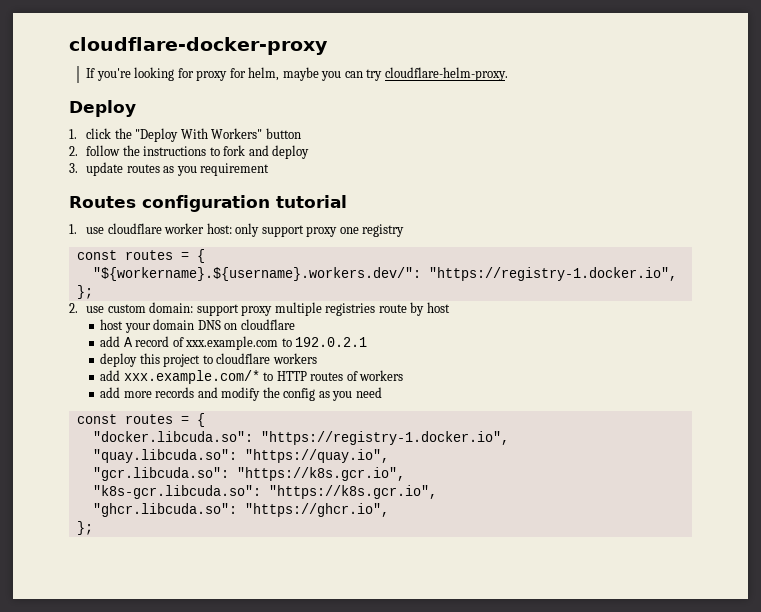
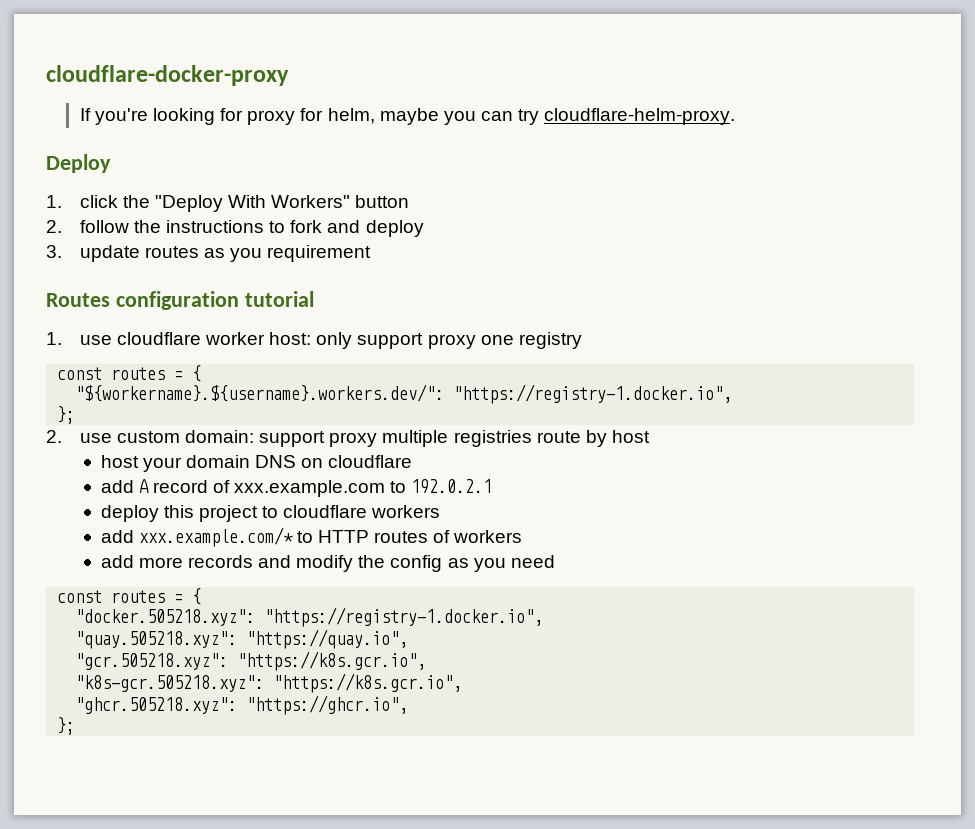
[92,431,509,445] [92,449,237,463] "docker.libcuda.so": "https://registry-1.docker.io", // "quay.libcuda.so": -> [75,607,544,627] [75,631,238,649] "docker.505218.xyz": "https://registry-1.docker.io", // "quay.505218.xyz":
[92,467,405,481] [92,485,437,499] [92,503,237,517] "gcr.libcuda.so": "https://k8s.gcr.io", // "k8s-gcr.libcuda.so": "https://k8s.gcr.io", // "ghcr.libcuda.so": -> [75,651,427,671] [75,673,463,693] [75,697,238,714] "gcr.505218.xyz": "https://k8s.gcr.io", // "k8s-gcr.505218.xyz": "https://k8s.gcr.io", // "ghcr.505218.xyz":

